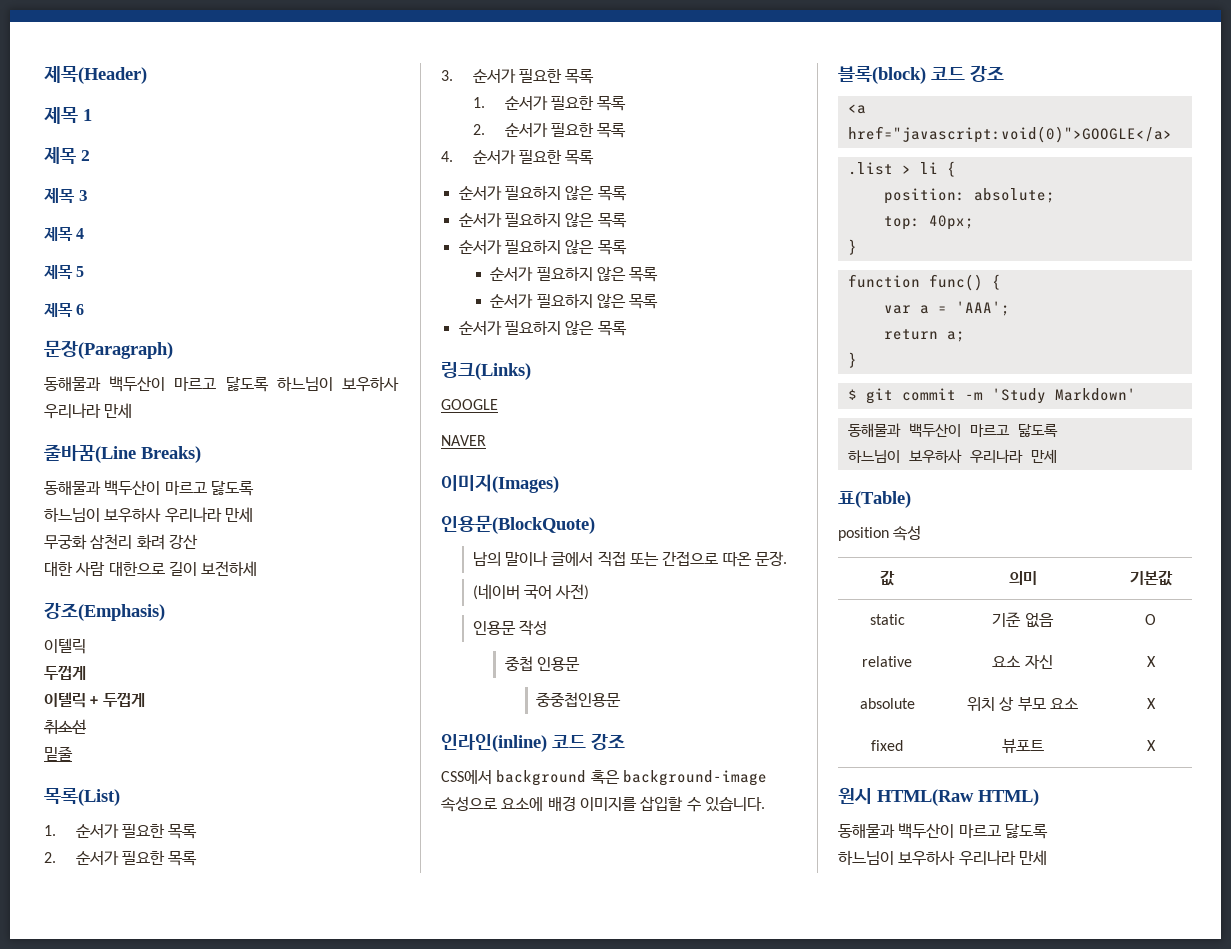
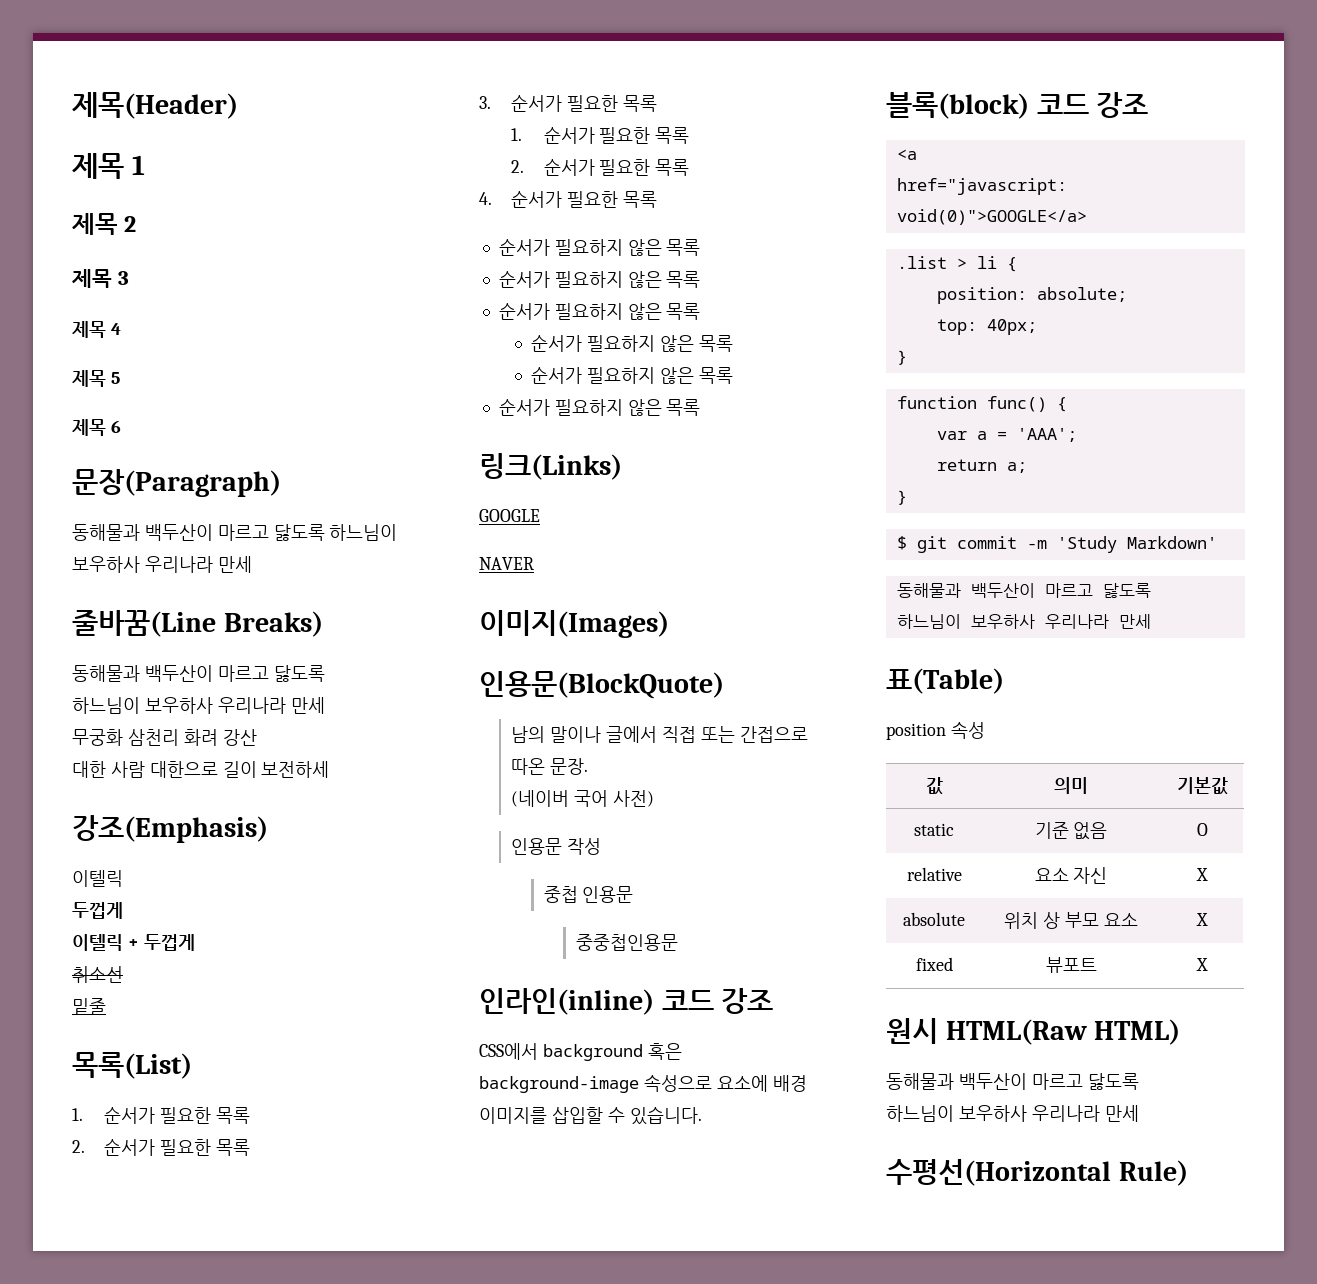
(1047, 857) none -> [886,1159,1188,1186] // 수평선(Horizontal Rule)

